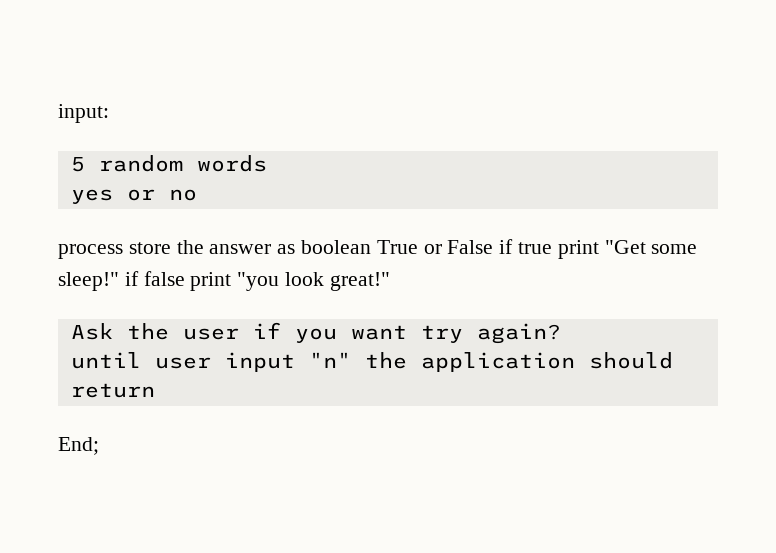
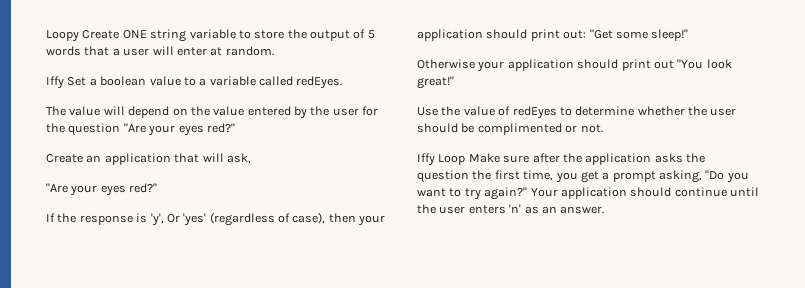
[58,104,109,123] [70,155,267,172] [70,189,197,204] [58,239,698,259] [58,271,390,291] [70,322,561,344] [70,352,673,372] [70,383,155,398] [58,437,99,455] input: // 5 random words // yes or no // process store the answer as boolean True or False if true print "Get some sleep!" if false print "you look great!" // Ask the user if you want try again? // until user input "n" the application should return // End; -> [46,29,375,42] [46,46,274,56] [46,76,343,89] [46,106,379,119] [46,123,235,136] [46,153,251,165] [46,183,158,196] [46,212,386,226] [417,29,689,41] [417,59,732,72] [417,76,454,89] [417,106,737,119] [417,123,603,135] [417,153,705,166] [417,170,749,183] [417,187,759,200] [417,204,605,214] Loopy Create ONE string variable to store the output of 5 words that a user will enter at random. // Iffy Set a boolean value to a variable called redEyes. // The value will depend on the value entered by the user for the question "Are your eyes red?" // Create an application that will ask, // "Are your eyes red?" // If the response is 'y', Or 'yes' (regardless of case), then your application should print out: "Get some sleep!" // Otherwise your application should print out "You look great!" // Use the value of redEyes to determine whether the user should be complimented or not. // Iffy Loop Make sure after the application asks the question the first time, you get a prompt asking, "Do you want to try again?" Your application should continue until the user enters 'n' as an answer.

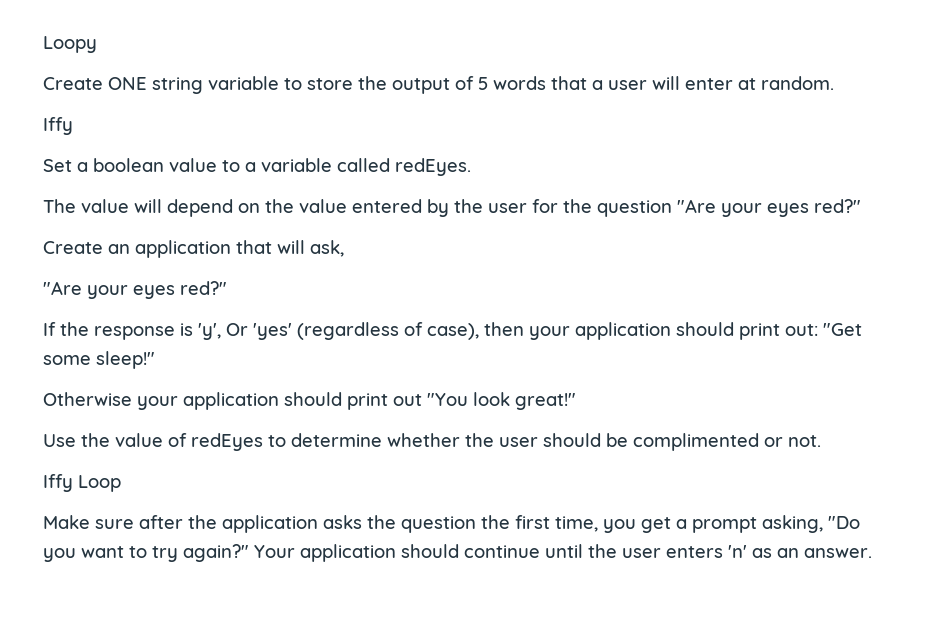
(79, 36) none -> (97, 44) //
(64, 82) none -> (73, 126) //
(466, 159) none -> (121, 483) //

